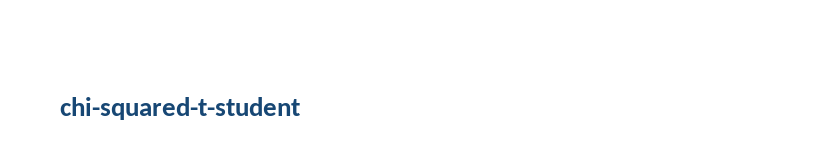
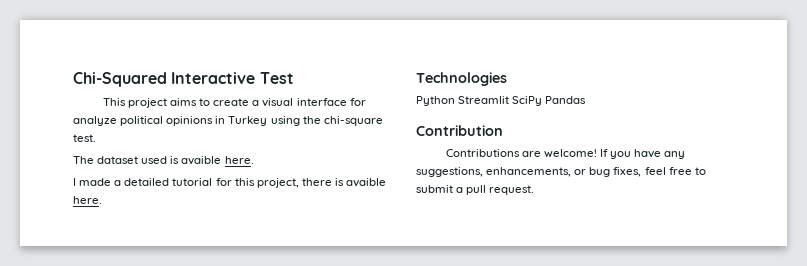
[60,97,300,120] chi-squared-t-student -> [73,72,294,87] [102,98,366,108] [73,116,383,126] [73,134,96,142] [73,156,254,165] [73,178,387,188] [73,196,102,204] [416,72,507,86] [416,96,587,106] [416,125,503,136] [445,149,686,159] [416,167,706,177] [416,185,535,195] Chi-Squared Interactive Test // This project aims to create a visual interface for analyze political opinions in Turkey using the chi-square test. // The dataset used is avaible here. // I made a detailed tutorial for this project, there is avaible here. // Technologies // Python Streamlit SciPy Pandas // Contribution // Contributions are welcome! If you have any suggestions, enhancements, or bug fixes, feel free to submit a pull request.

